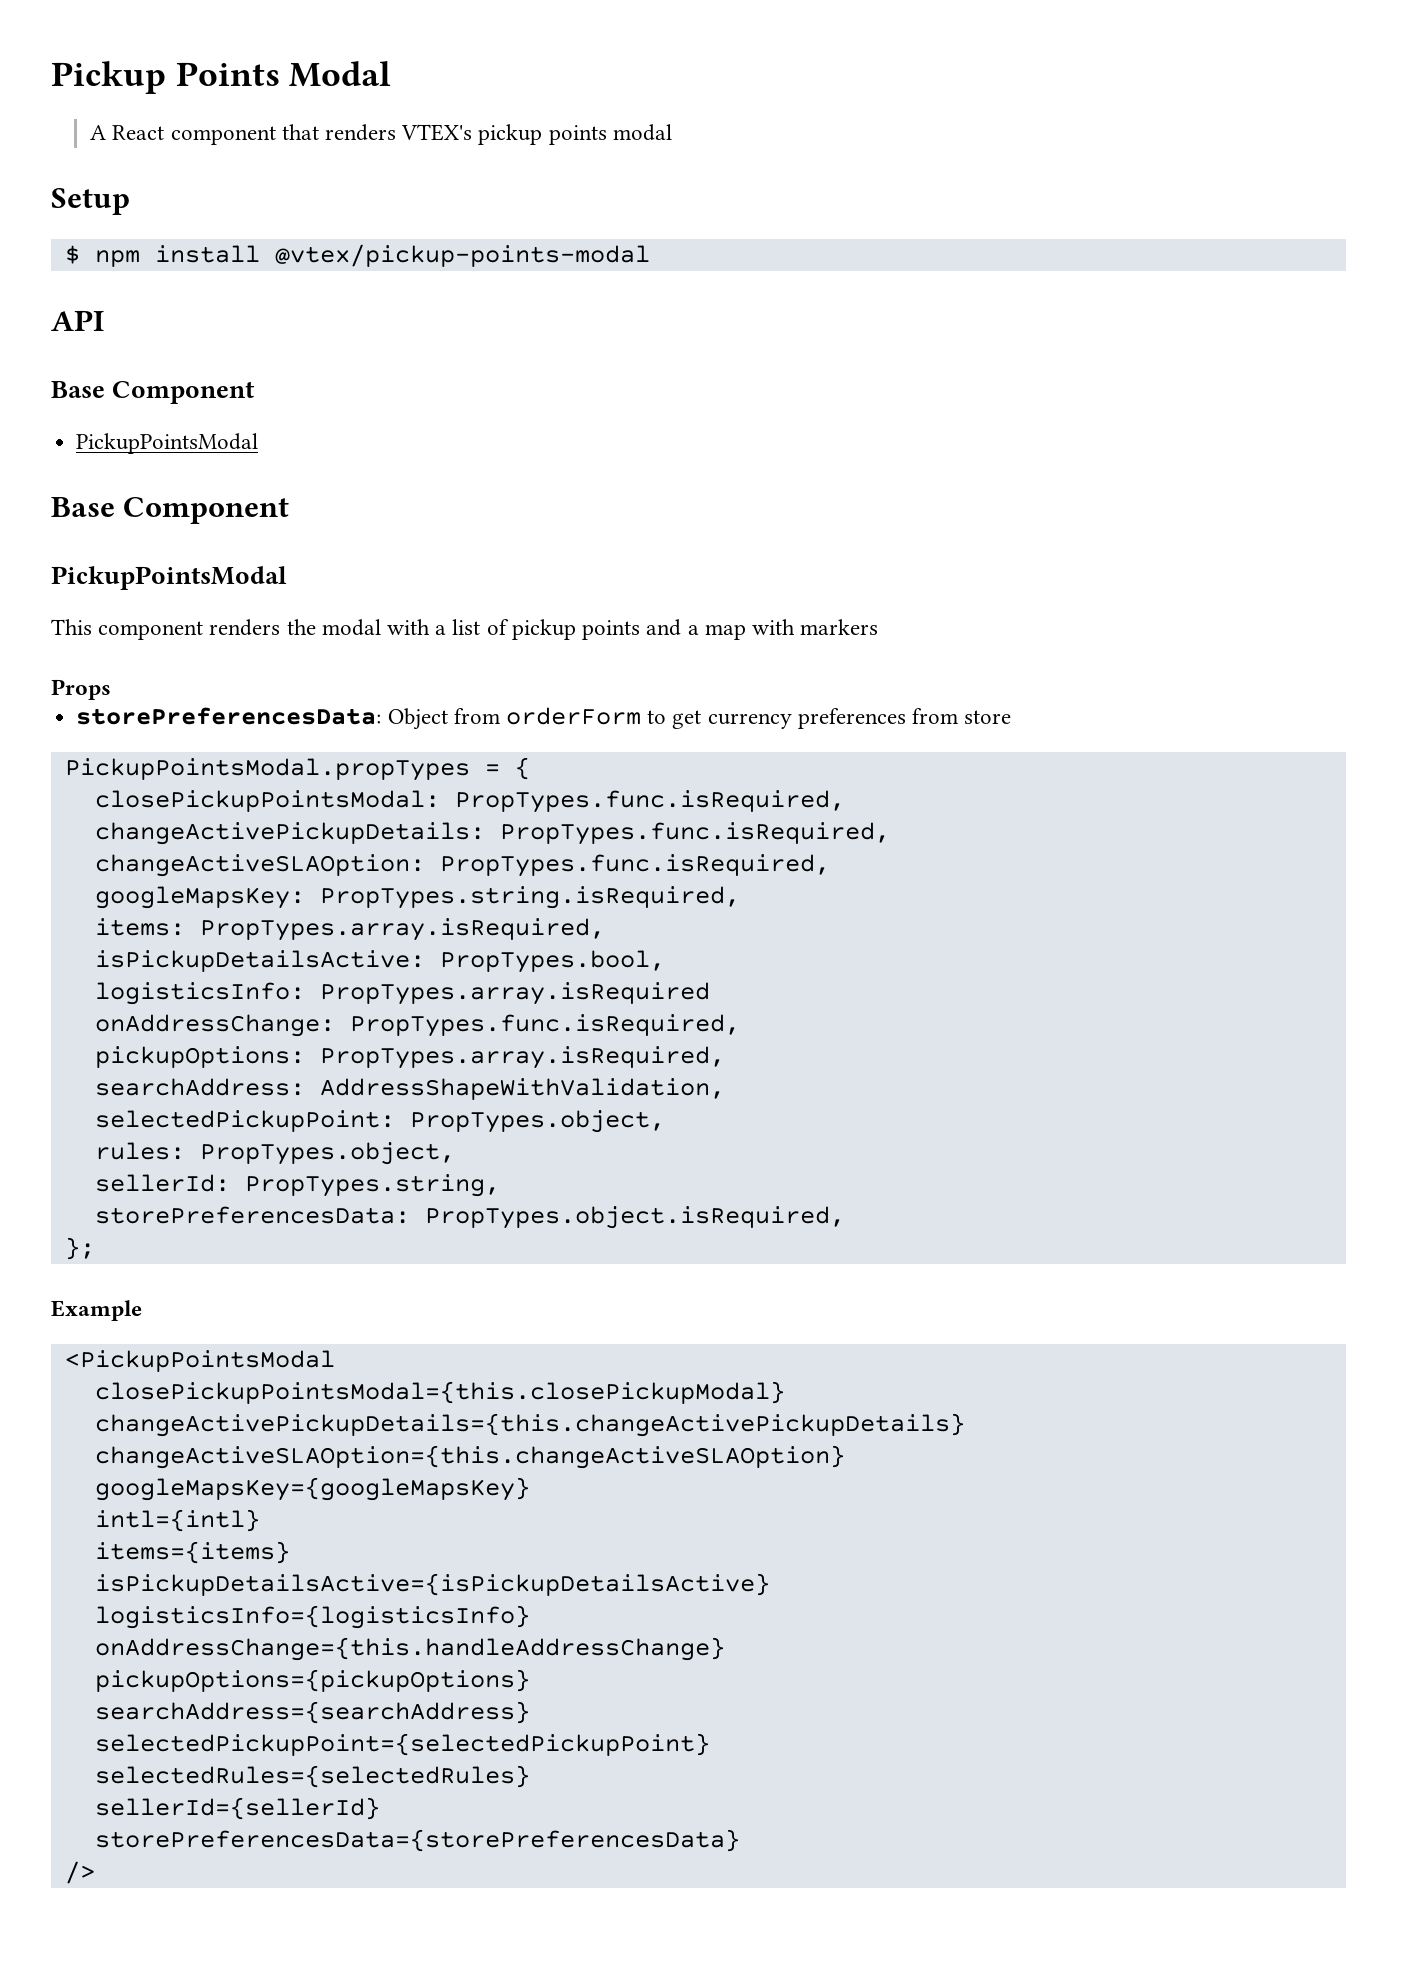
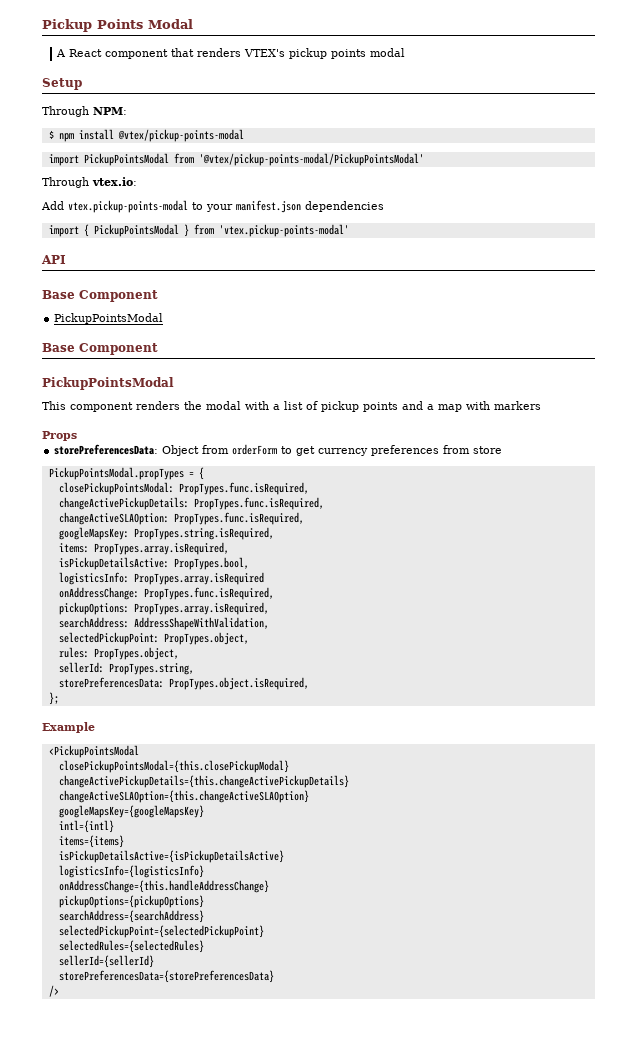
(130, 201) none -> [42,106,127,117] // Through NPM:
(650, 255) none -> [48,153,424,166] [42,177,137,188] [41,200,384,213] [48,224,349,237] // import PickupPointsModal from '@vtex/pickup-points-modal/PickupPointsModal' // Through vtex.io: // Add vtex.pickup-points-modal to your manifest.json dependencies // import { PickupPointsModal } from 'vtex.pickup-points-modal'

